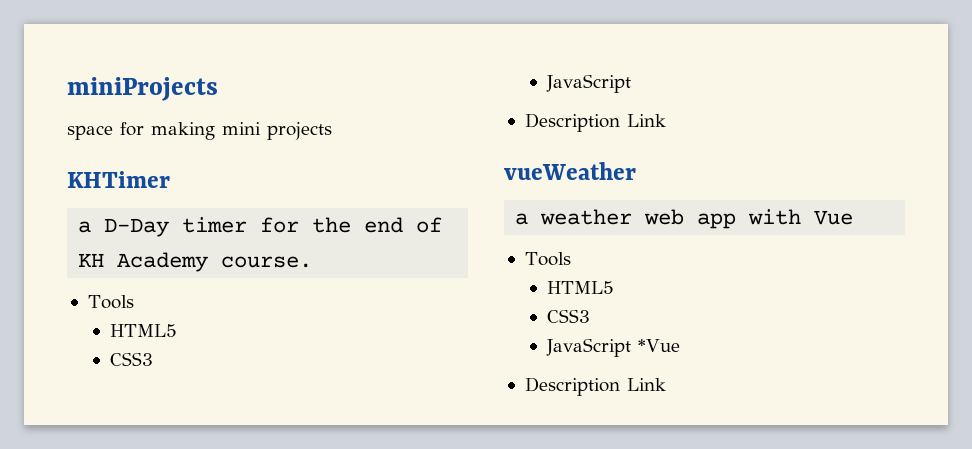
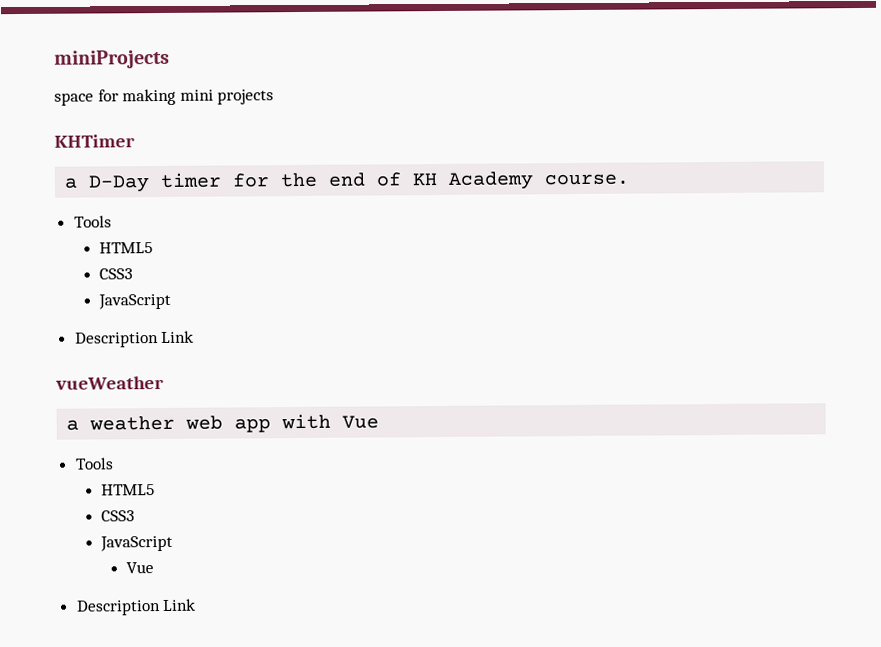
[638,339,681,352] *Vue -> [126,562,155,574] // Vue

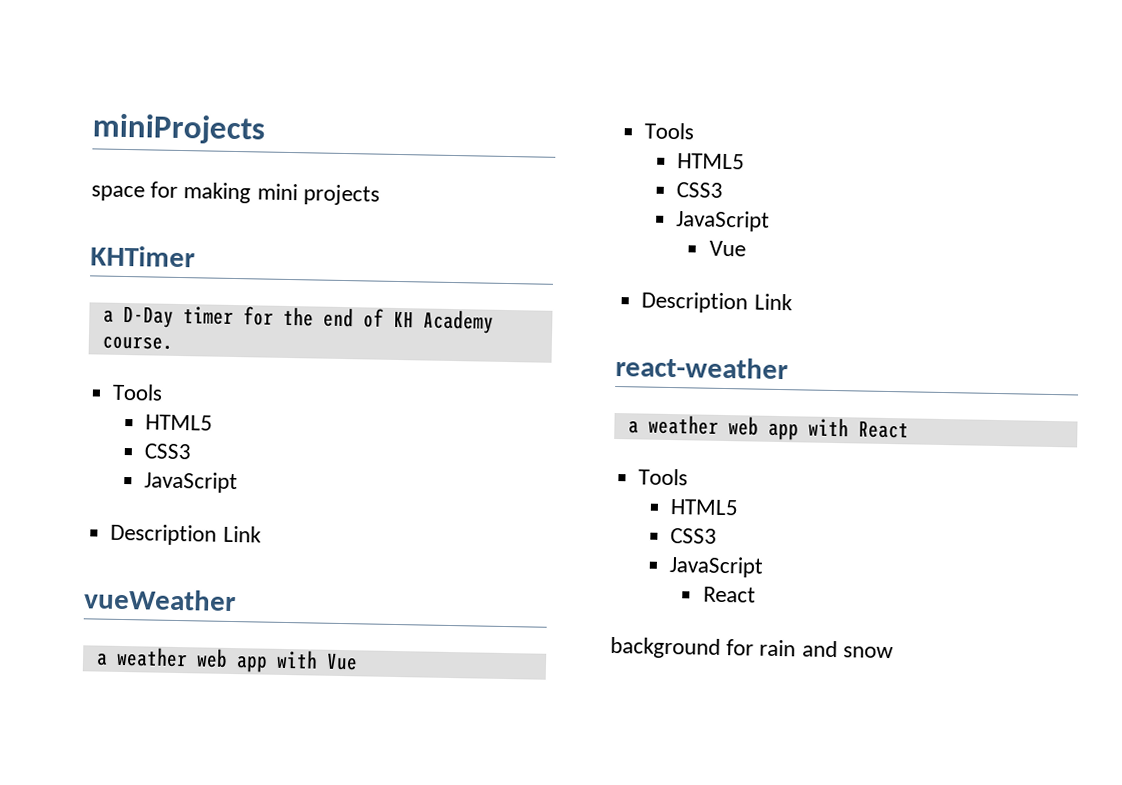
(197, 604) none -> [615,355,788,380] [627,414,909,441] [638,468,689,486] [670,499,740,516] [670,528,718,544] [669,556,765,578] [702,586,756,603] [610,636,894,659] // react-weather // a weather web app with React // Tools // HTML5 // CSS3 // JavaScript // React // background for rain and snow

